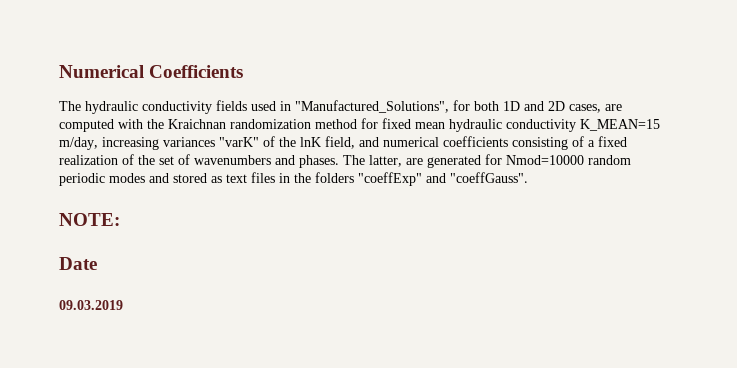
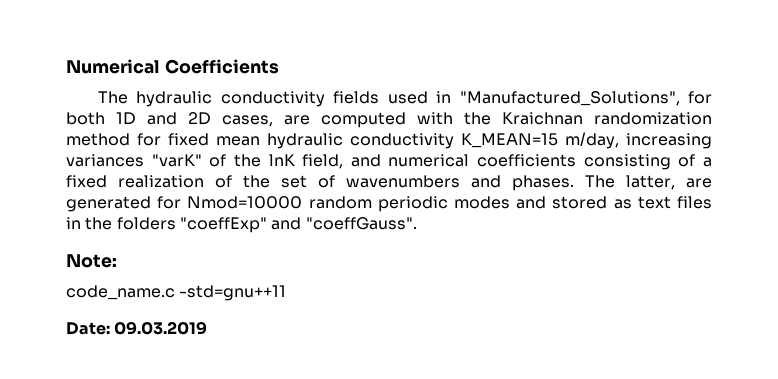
[59,213,120,226] [59,257,97,270] NOTE: // Date // -> [66,254,117,268] [66,285,287,301] [66,322,110,335] Note: // code_name.c -std=gnu++11 // Date:

